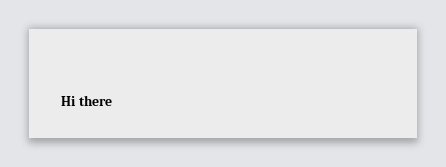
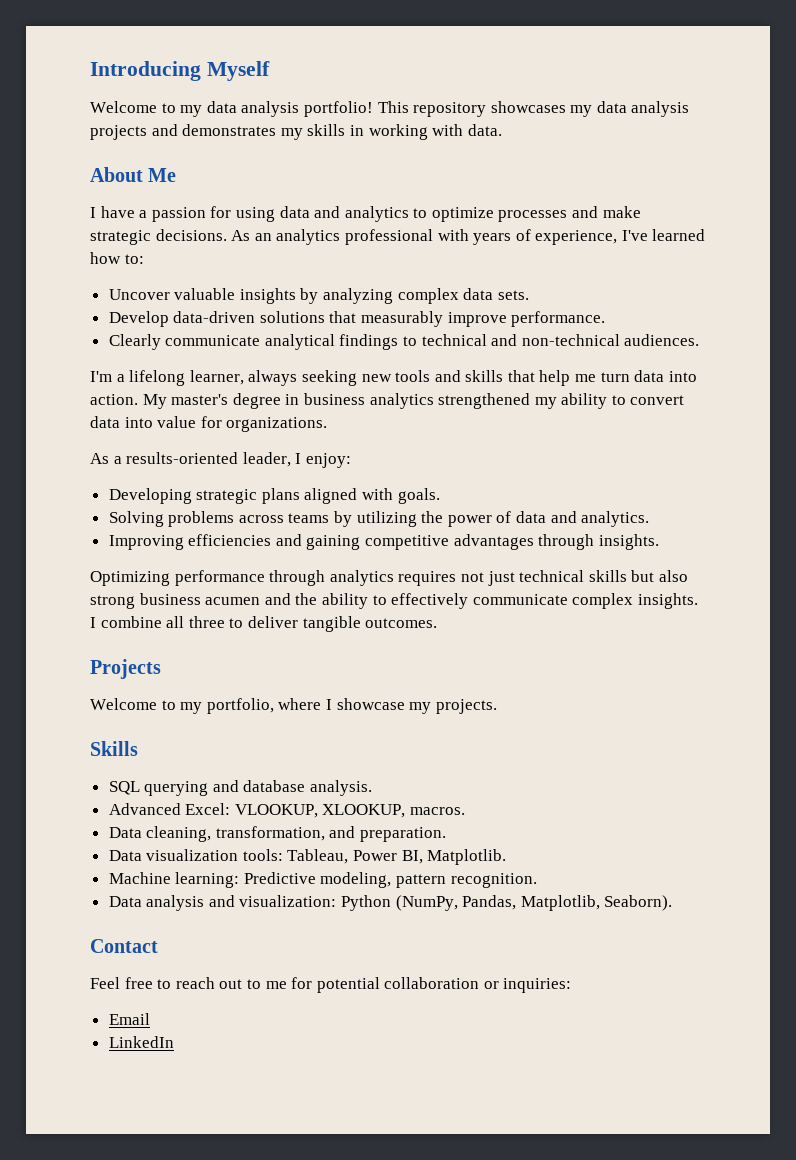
[61,95,112,106] Hi there -> [90,61,270,81] [90,101,690,117] [90,124,502,140] [90,167,177,182] [90,206,641,222] [90,229,706,245] [90,252,144,264] [108,288,529,304] [108,311,606,327] [108,334,700,350] [90,370,697,386] [90,393,685,409] [90,416,328,432] [90,452,351,468] [108,488,440,504] [108,511,650,527] [108,534,659,550] [90,570,688,586] [90,593,698,609] [90,616,438,632] [90,659,161,679] [90,698,497,714] [90,741,138,756] [108,780,373,796] [108,803,466,818] [108,826,447,842] [108,849,507,865] [108,872,537,888] [108,895,673,911] [90,939,158,953] [90,977,572,993] [108,1013,150,1025] [108,1036,174,1048] Introducing Myself // Welcome to my data analysis portfolio! This repository showcases my data analysis projects and demonstrates my skills in working with data. // About Me // I have a passion for using data and analytics to optimize processes and make strategic decisions. As an analytics professional with years of experience, I've learned how to: // Uncover valuable insights by analyzing complex data sets. // Develop data-driven solutions that measurably improve performance. // Clearly communicate analytical findings to technical and non-technical audiences. // I'm a lifelong learner, always seeking new tools and skills that help me turn data into action. My master's degree in business analytics strengthened my ability to convert data into value for organizations. // As a results-oriented leader, I enjoy: // Developing strategic plans aligned with goals. // Solving problems across teams by utilizing the power of data and analytics. // Improving efficiencies and gaining competitive advantages through insights. // Optimizing performance through analytics requires not just technical skills but also strong business acumen and the ability to effectively communicate complex insights. I combine all three to deliver tangible outcomes. // Projects // Welcome to my portfolio, where I showcase my projects. // Skills // SQL querying and database analysis. // Advanced Excel: VLOOKUP, XLOOKUP, macros. // Data cleaning, transformation, and preparation. // Data visualization tools: Tableau, Power BI, Matplotlib. // Machine learning: Predictive modeling, pattern recognition. // Data analysis and visualization: Python (NumPy, Pandas, Matplotlib, Seaborn). // Contact // Feel free to reach out to me for potential collaboration or inquiries: // Email // LinkedIn

